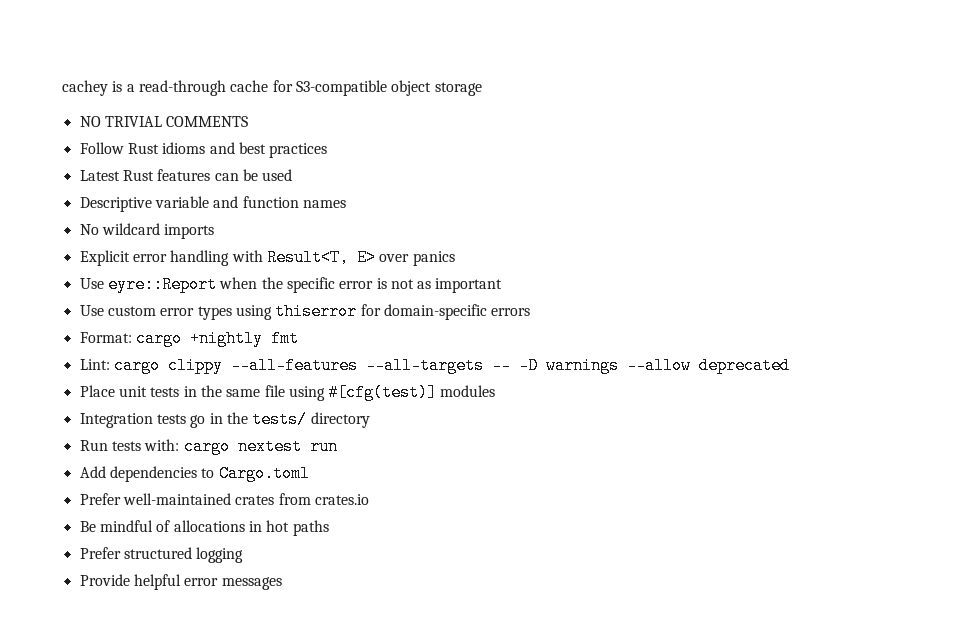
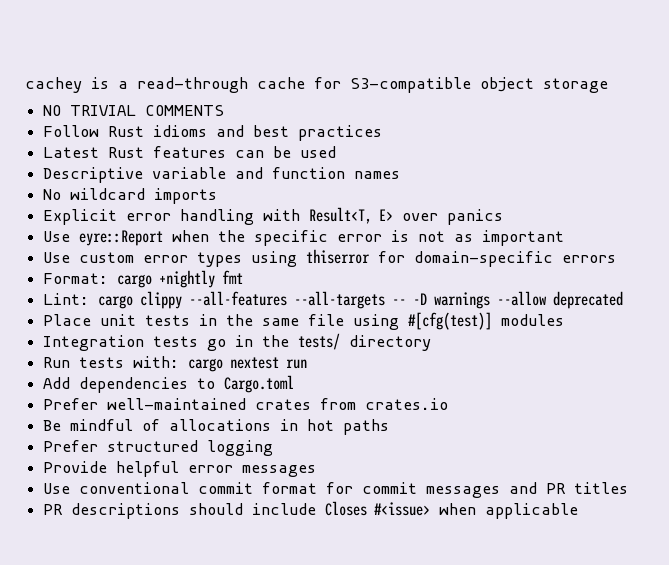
(282, 583) none -> [43,482,629,498] [43,501,579,519] // Use conventional commit format for commit messages and PR titles // PR descriptions should include Closes #<issue> when applicable

